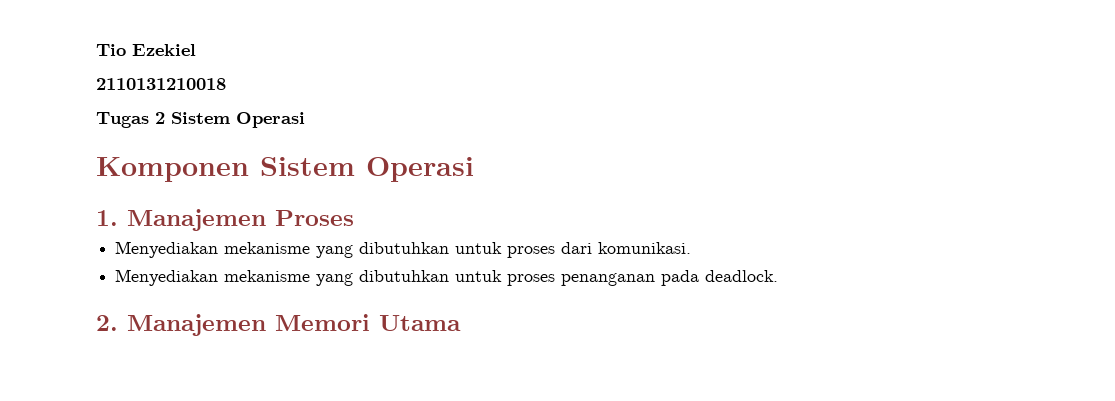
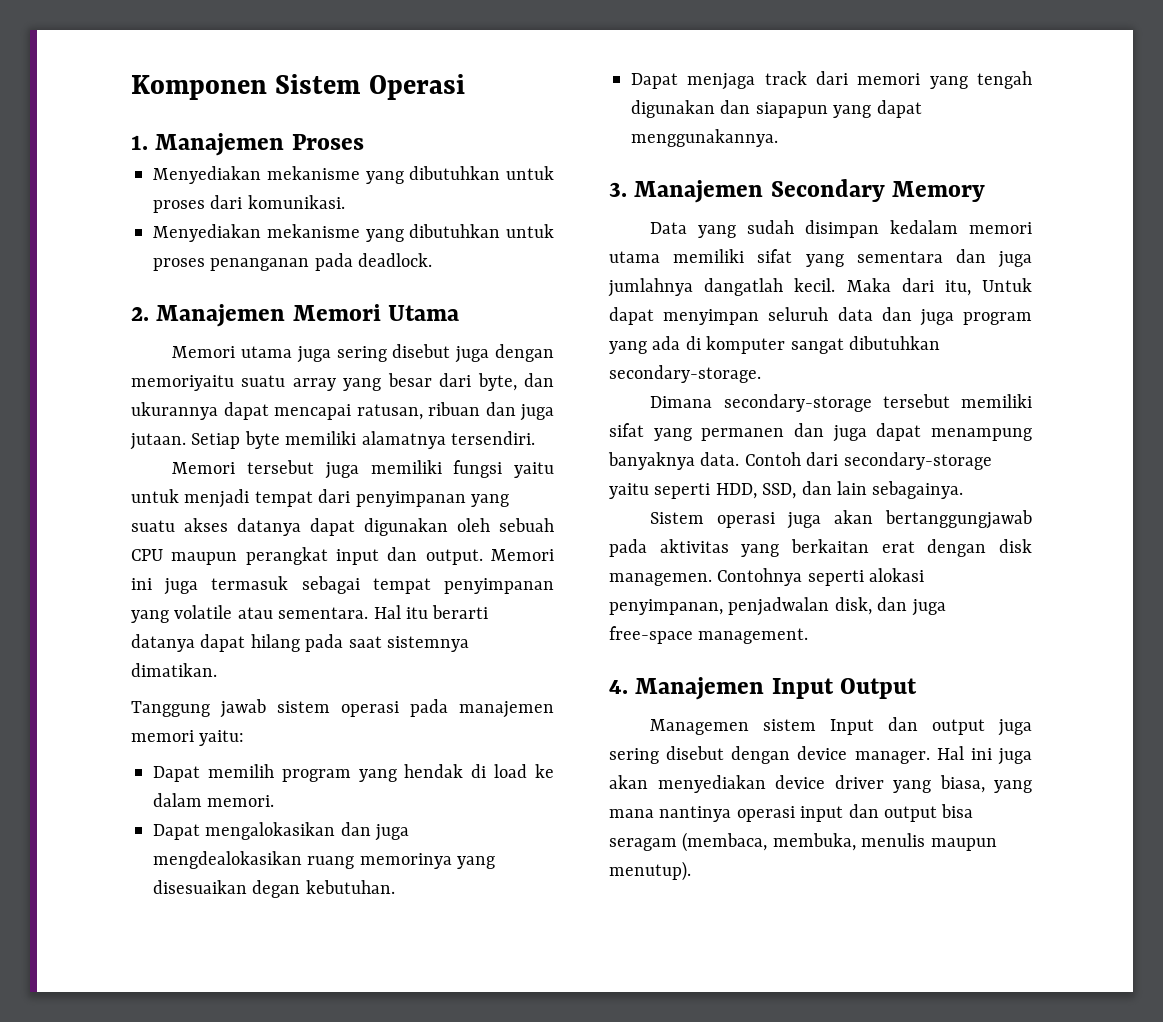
[96,44,196,56] [96,78,226,90] [96,112,305,128] Tio Ezekiel // 2110131210018 // Tugas 2 Sistem Operasi // -> (131, 87) none
(461, 323) none -> [172,344,554,363] [131,373,554,391] [131,402,554,421] [130,431,535,450] [172,460,554,479] [131,489,509,508] [131,518,554,536] [131,547,554,565] [131,576,554,595] [131,605,489,623] [131,634,469,652] [131,663,217,677] [131,699,554,718] [131,730,245,746] [153,764,554,782] [153,793,275,807] [153,822,410,841] [153,851,496,869] [153,880,395,898] [631,71,1032,90] [631,100,922,118] [631,129,778,147] [609,179,985,203] [650,220,1032,238] [609,249,1032,268] [608,278,1032,297] [609,307,1032,326] [609,336,940,354] [609,365,761,383] [650,394,1032,412] [609,423,1032,442] [608,452,992,470] [609,481,964,499] [650,510,1032,529] [609,539,1032,557] [609,568,925,586] [609,597,946,616] [609,626,809,644] [609,677,917,700] [650,717,1032,736] [609,746,1032,765] [609,775,1032,793] [609,804,974,822] [609,832,997,852] [609,861,691,881] // Memori utama juga sering disebut juga dengan memoriyaitu suatu array yang besar dari byte, dan ukurannya dapat mencapai ratusan, ribuan dan juga jutaan. Setiap byte memiliki alamatnya tersendiri. // Memori tersebut juga memiliki fungsi yaitu untuk menjadi tempat dari penyimpanan yang suatu akses datanya dapat digunakan oleh sebuah CPU maupun perangkat input dan output. Memori ini juga termasuk sebagai tempat penyimpanan yang volatile atau sementara. Hal itu berarti datanya dapat hilang pada saat sistemnya dimatikan. // Tanggung jawab sistem operasi pada manajemen memori yaitu: // Dapat memilih program yang hendak di load ke dalam memori. // Dapat mengalokasikan dan juga mengdealokasikan ruang memorinya yang disesuaikan degan kebutuhan. // Dapat menjaga track dari memori yang tengah digunakan dan siapapun yang dapat menggunakannya. // 3. Manajemen Secondary Memory // Data yang sudah disimpan kedalam memori utama memiliki sifat yang sementara dan juga jumlahnya dangatlah kecil. Maka dari itu, Untuk dapat menyimpan seluruh data dan juga program yang ada di komputer sangat dibutuhkan secondary-storage. // Dimana secondary-storage tersebut memiliki sifat yang permanen dan juga dapat menampung banyaknya data. Contoh dari secondary-storage yaitu seperti HDD, SSD, dan lain sebagainya. // Sistem operasi juga akan bertanggungjawab pada aktivitas yang berkaitan erat dengan disk managemen. Contohnya seperti alokasi penyimpanan, penjadwalan disk, dan juga free-space management. // 4. Manajemen Input Output // Managemen sistem Input dan output juga sering disebut dengan device manager. Hal ini juga akan menyediakan device driver yang biasa, yang mana nantinya operasi input dan output bisa seragam (membaca, membuka, menulis maupun menutup).

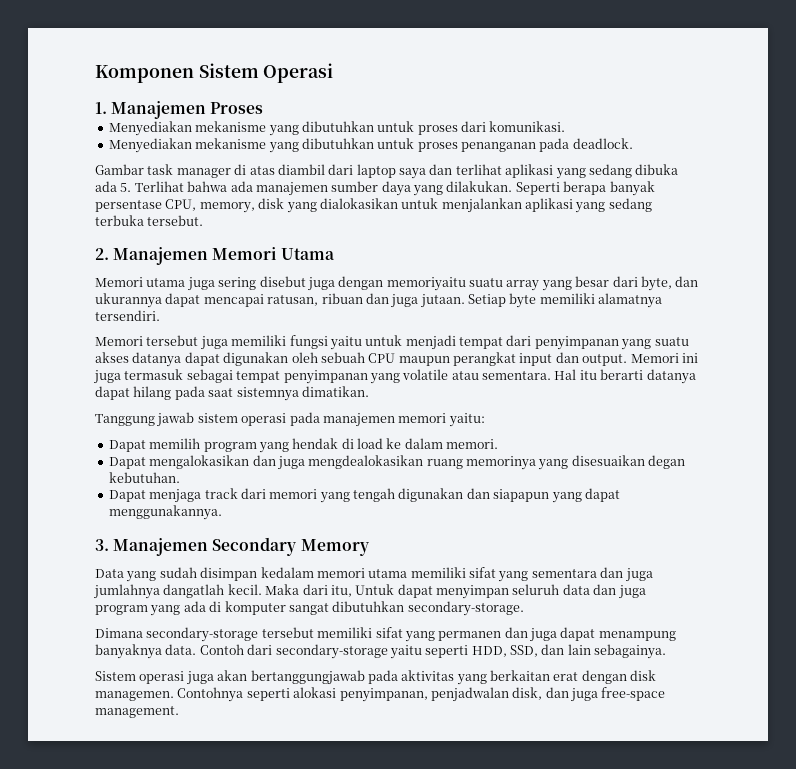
(433, 260) none -> [95,164,679,179] [95,181,655,196] [95,198,652,213] [95,215,204,226] // Gambar task manager di atas diambil dari laptop saya dan terlihat aplikasi yang sedang dibuka ada 5. Terlihat bahwa ada manajemen sumber daya yang dilakukan. Seperti berapa banyak persentase CPU, memory, disk yang dialokasikan untuk menjalankan aplikasi yang sedang terbuka tersebut.
[609,677,917,700] [650,717,1032,736] [609,746,1032,765] [609,775,1032,793] [609,804,974,822] [609,832,997,852] [609,861,691,881] // 4. Manajemen Input Output // Managemen sistem Input dan output juga sering disebut dengan device manager. Hal ini juga akan menyediakan device driver yang biasa, yang mana nantinya operasi input dan output bisa seragam (membaca, membuka, menulis maupun menutup). -> (179, 712) none

